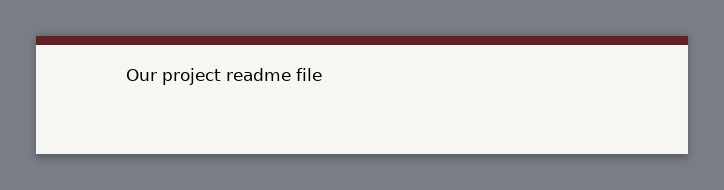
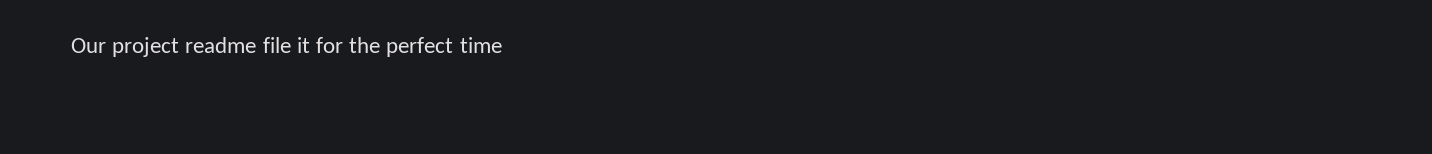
(322, 74) none -> [296,37,502,57] it for the perfect time

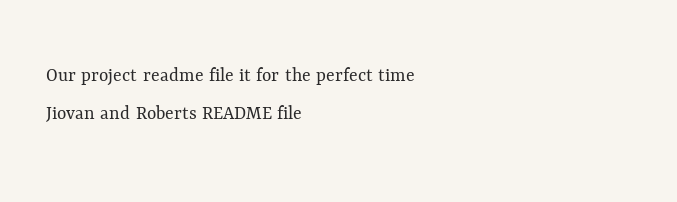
(502, 45) none -> [46,105,303,122] // Jiovan and Roberts README file

